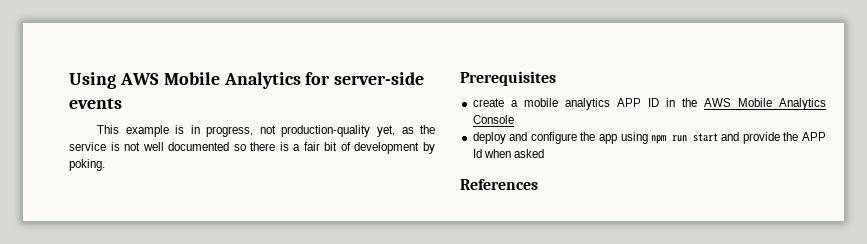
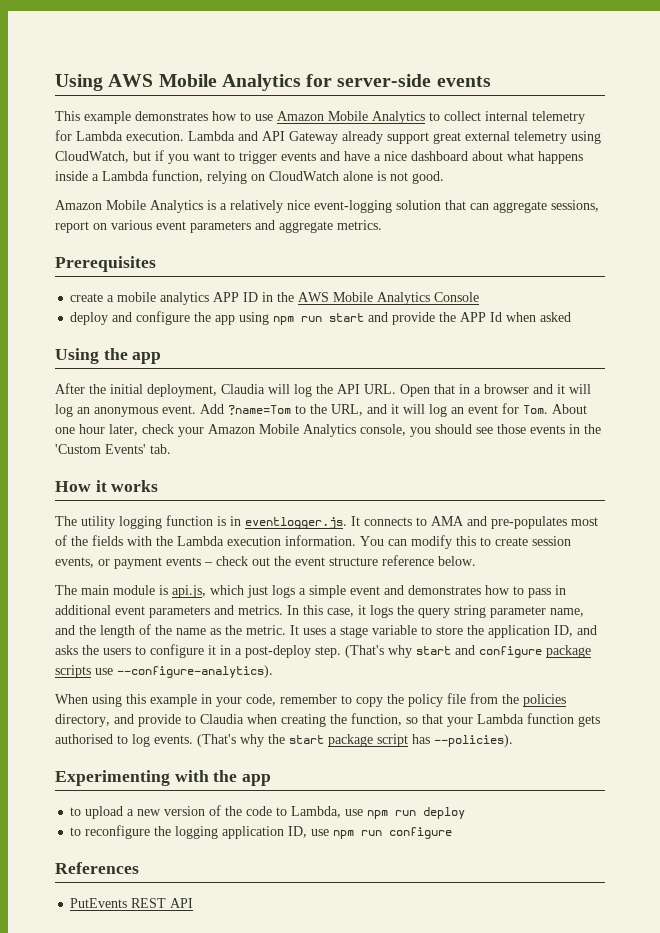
[175,125,435,137] [69,142,436,154] [69,159,105,171] is in progress, not production-quality yet, as the service is not well documented so there is a fair bit of development by poking. -> [135,111,585,124] [55,130,601,144] [55,150,583,164] [55,170,444,184] [55,200,599,213] [55,220,382,233] demonstrates how to use Amazon Mobile Analytics to collect internal telemetry for Lambda execution. Lambda and API Gateway already support great external telemetry using CloudWatch, but if you want to trigger events and have a nice dashboard about what happens inside a Lambda function, relying on CloudWatch alone is not good. // Amazon Mobile Analytics is a relatively nice event-logging solution that can aggregate sessions, report on various event parameters and aggregate metrics.
[460,179,538,190] References -> [55,348,162,364] [55,383,591,397] [55,403,587,417] [55,424,601,437] [55,444,171,454] [55,480,159,492] [55,515,598,529] [55,535,571,549] [55,555,476,569] [55,585,566,598] [55,605,584,618] [55,624,597,638] [55,644,591,658] [55,665,273,678] [55,693,566,707] [55,713,600,727] [55,734,513,747] [55,770,272,786] [70,805,466,819] [70,825,453,839] [55,862,139,874] [70,898,194,908] Using the app // After the initial deployment, Claudia will log the API URL. Open that in a browser and it will log an anonymous event. Add ?name=Tom to the URL, and it will log an event for Tom. About one hour later, check your Amazon Mobile Analytics console, you should see those events in the 'Custom Events' tab. // How it works // The utility logging function is in eventlogger.js. It connects to AMA and pre-populates most of the fields with the Lambda execution information. You can modify this to create session events, or payment events – check out the event structure reference below. // The main module is api.js, which just logs a simple event and demonstrates how to pass in additional event parameters and metrics. In this case, it logs the query string parameter name, and the length of the name as the metric. It uses a stage variable to store the application ID, and asks the users to configure it in a post-deploy step. (That's why start and configure package scripts use --configure-analytics). // When using this example in your code, remember to copy the policy file from the policies directory, and provide to Claudia when creating the function, so that your Lambda function gets authorised to log events. (That's why the start package script has --policies). // Experimenting with the app // to upload a new version of the code to Lambda, use npm run deploy // to reconfigure the logging application ID, use npm run configure // References // PutEvents REST API

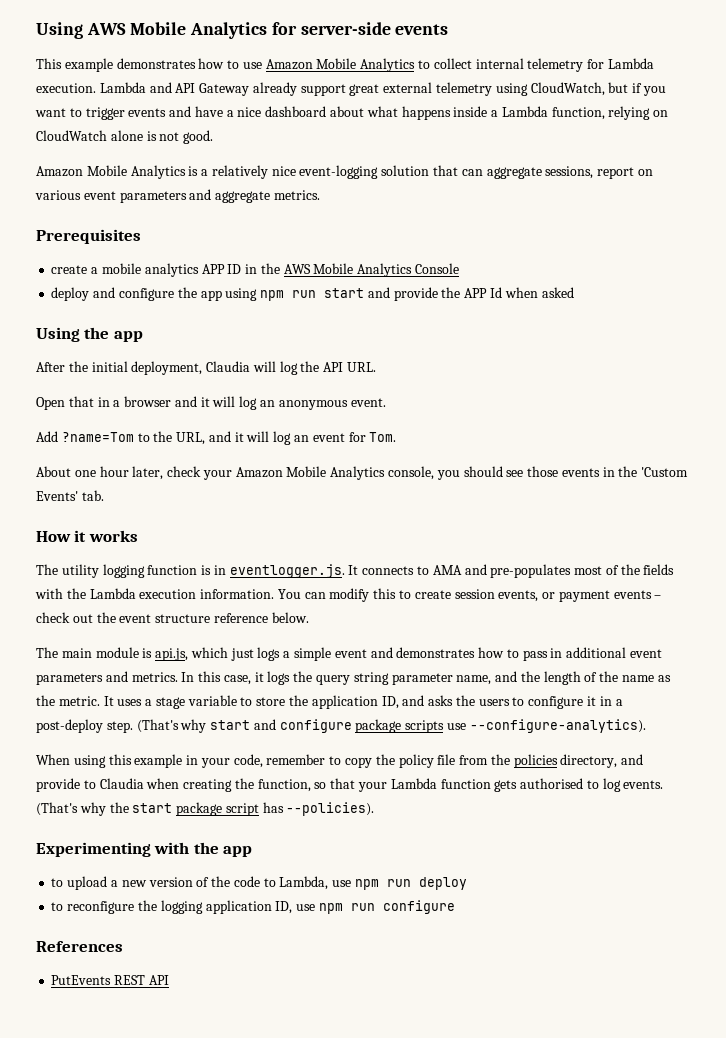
(396, 389) none -> (377, 367) //
(196, 409) none -> (386, 402) //
(548, 409) none -> (397, 437) //

